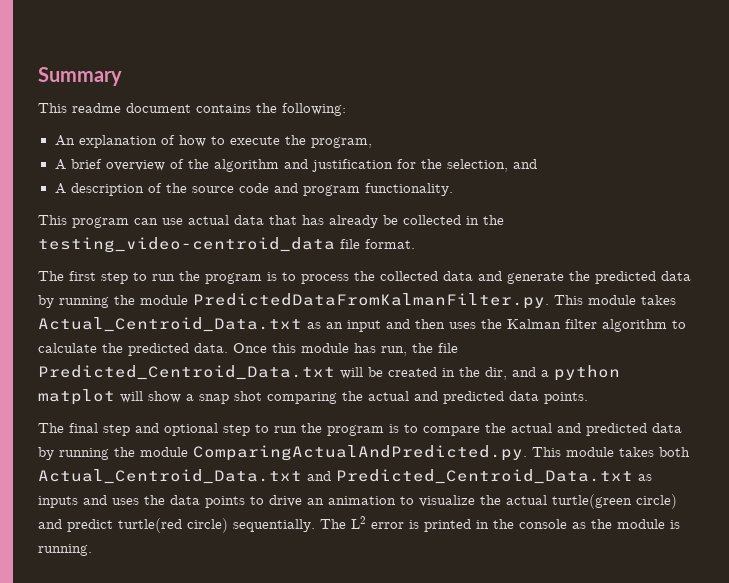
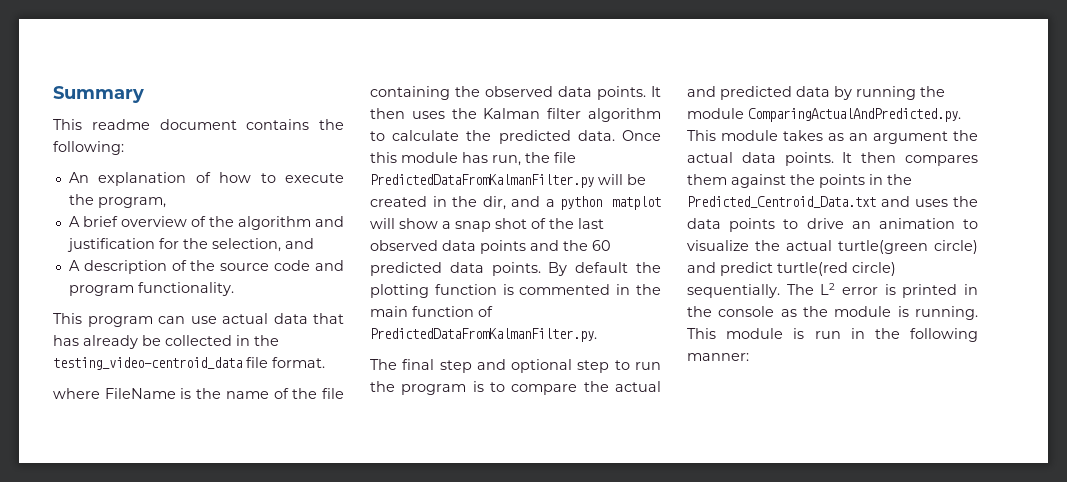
[38,271,691,284] [38,293,676,309] [38,317,410,332] The first step to run the program is to process the collected data and generate the predicted data by running the module PredictedDataFromKalmanFilter.py. This module takes Actual_Centroid_Data.txt as an input and -> [53,388,345,399] [370,86,661,100] where FileName is the name of the file containing the observed data points. It
[38,365,335,380] Predicted_Centroid_Data.txt -> [370,174,594,188] PredictedDataFromKalmanFilter.py
[267,391,588,404] comparing the actual and predicted data points. -> [531,218,604,229] [370,240,611,254] [370,262,661,276] [370,284,661,298] [370,306,493,317] [370,328,597,342] of the last observed data points and the 60 predicted data points. By default the plotting function is commented in the main function of PredictedDataFromKalmanFilter.py.
[659,447,690,457] [38,469,652,484] [38,496,78,508] both Actual_Centroid_Data.txt and Predicted_Centroid_Data.txt as inputs -> [828,130,978,144] [687,152,978,166] [687,174,912,188] [687,196,876,208] as an argument the actual data points. It then compares them against the points in the Predicted_Centroid_Data.txt
(92, 550) none -> [687,328,978,342] [687,353,749,361] This module is run in the following manner:

